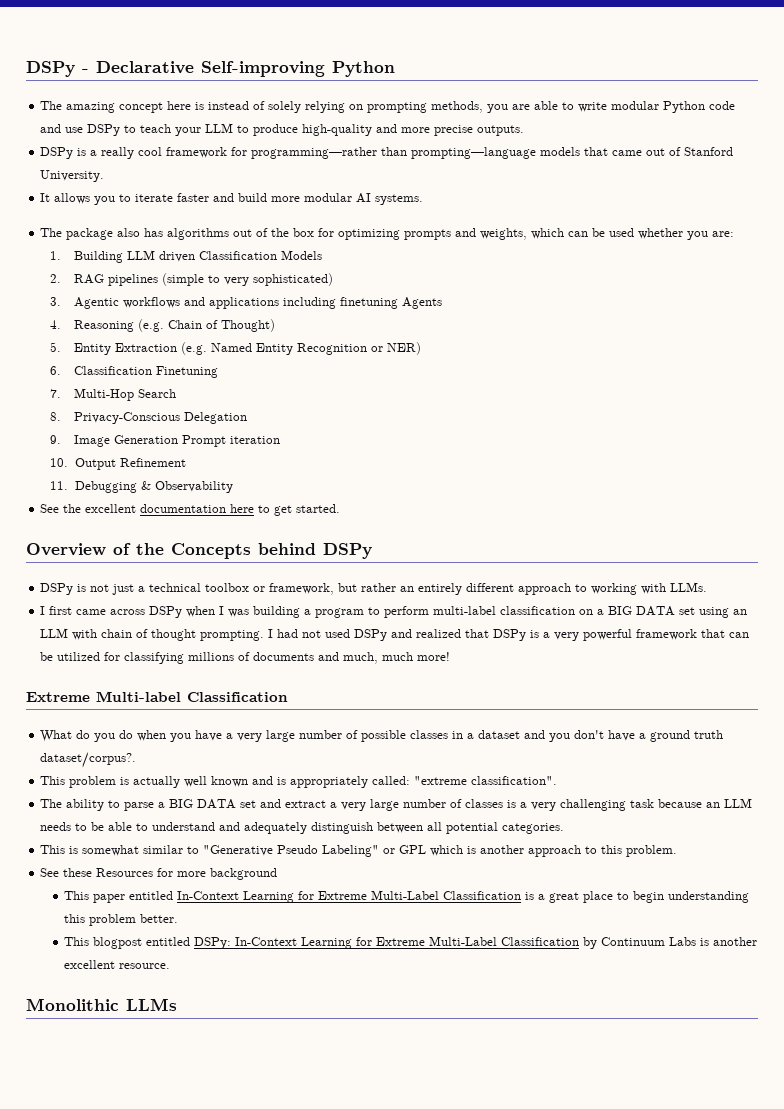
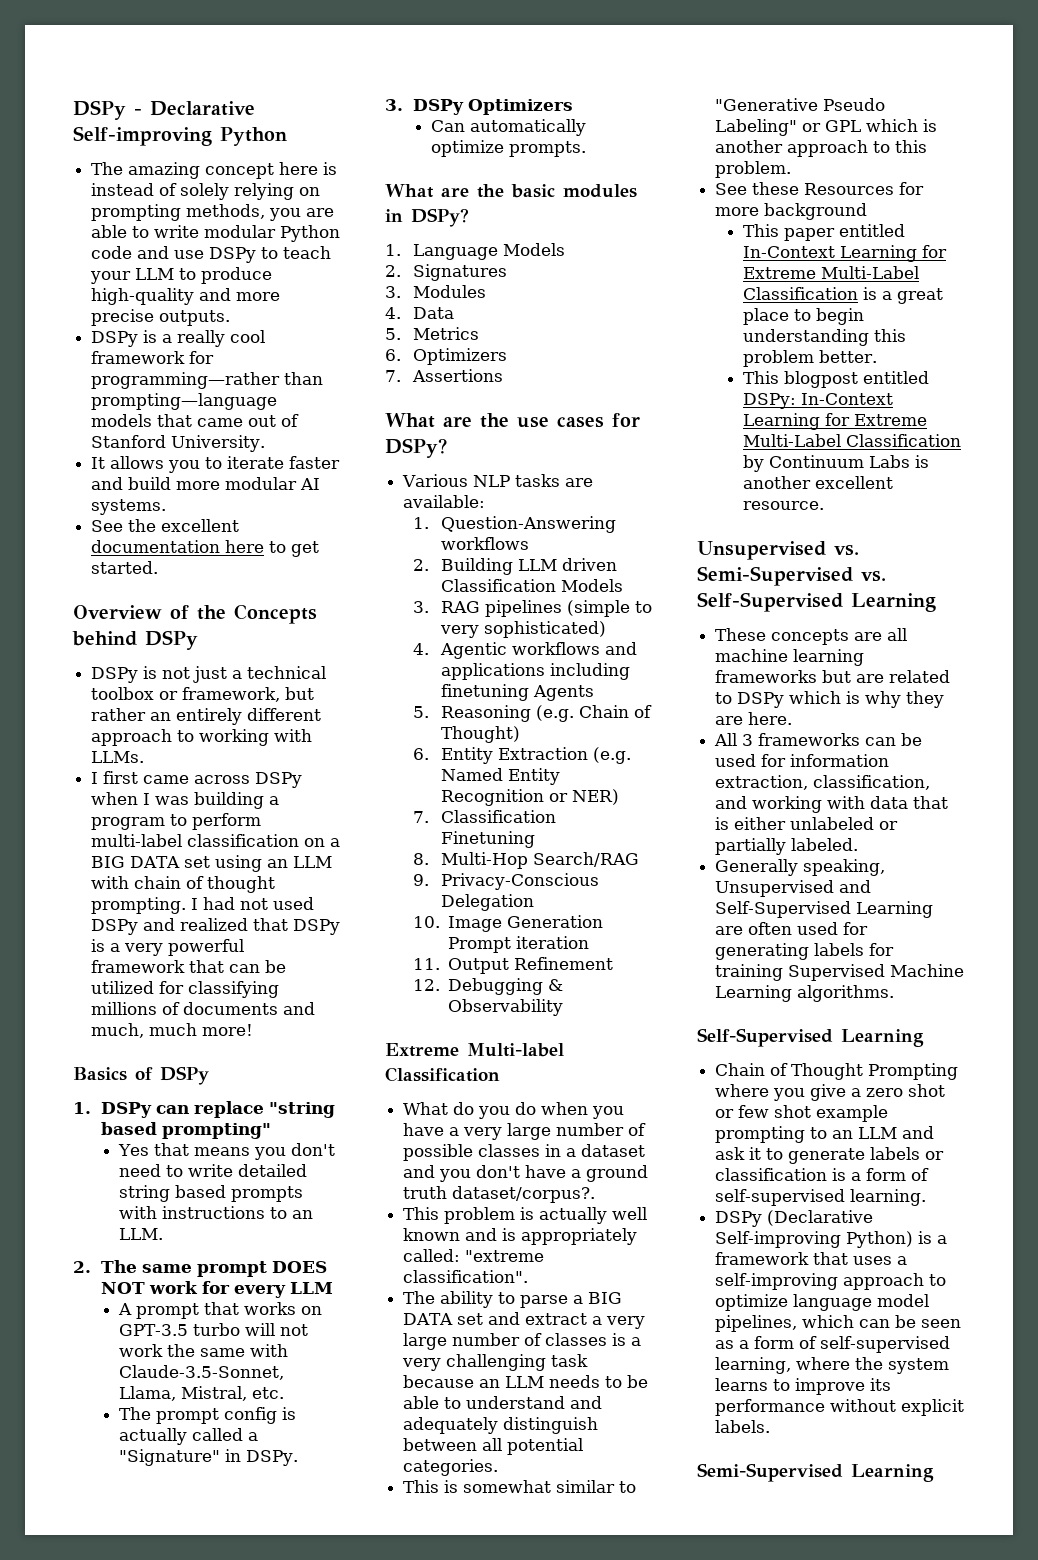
[40,228,735,240] [50,250,323,263] [50,273,334,286] [50,297,443,309] [50,319,276,332] [50,342,422,355] [50,366,219,378] [50,388,177,401] [50,412,248,424] [50,435,281,447] [50,458,186,470] [50,481,233,493] // The package also has algorithms out of the box for optimizing prompts and weights, which can be used whether you are: // 1. Building LLM driven Classification Models // 2. RAG pipelines (simple to very sophisticated) // 3. Agentic workflows and applications including finetuning Agents // 4. Reasoning (e.g. Chain of Thought) // 5. Entity Extraction (e.g. Named Entity Recognition or NER) // 6. Classification Finetuning // 7. Multi-Hop Search // 8. Privacy-Conscious Delegation // 9. Image Generation Prompt iteration // 10. Output Refinement // 11. Debugging & Observability -> (167, 507) none
(451, 656) none -> [73,1066,209,1085] [73,1101,335,1118] [100,1122,271,1139] [118,1143,336,1160] [119,1164,308,1177] [119,1185,304,1202] [119,1206,314,1219] [119,1228,164,1240] [73,1260,327,1277] [100,1281,333,1298] [118,1302,323,1319] [119,1323,309,1336] [119,1344,289,1357] [119,1365,285,1380] [119,1386,285,1401] [119,1407,297,1424] [119,1428,259,1445] [119,1449,299,1466] [385,99,573,115] [431,119,587,136] [431,140,587,157] [385,184,637,198] [385,208,469,227] [385,243,565,260] [385,264,507,281] [385,285,486,298] [385,307,454,319] [385,327,479,340] [385,348,507,365] [385,369,503,382] [385,413,640,428] [385,438,447,458] [402,474,594,487] [403,495,486,508] [412,516,616,533] [440,537,529,550] [412,558,617,575] [440,579,623,592] [412,600,652,617] [439,621,606,638] [412,642,637,659] [440,663,630,680] [440,684,594,701] [412,705,652,722] [440,726,520,743] [412,747,631,764] [440,768,560,785] [440,789,619,806] [412,810,556,823] [440,831,535,848] [412,852,639,869] [412,873,599,890] [440,894,534,911] [412,915,604,932] [448,936,590,953] [412,957,614,974] [412,978,564,995] [448,999,564,1016] // Basics of DSPy // 1. DSPy can replace "string based prompting" // Yes that means you don't need to write detailed string based prompts with instructions to an LLM. // 2. The same prompt DOES NOT work for every LLM // A prompt that works on GPT-3.5 turbo will not work the same with Claude-3.5-Sonnet, Llama, Mistral, etc. // The prompt config is actually called a "Signature" in DSPy. // 3. DSPy Optimizers // Can automatically optimize prompts. // What are the basic modules in DSPy? // 1. Language Models // 2. Signatures // 3. Modules // 4. Data // 5. Metrics // 6. Optimizers // 7. Assertions // What are the use cases for DSPy? // Various NLP tasks are available: // 1. Question-Answering workflows // 2. Building LLM driven Classification Models // 3. RAG pipelines (simple to very sophisticated) // 4. Agentic workflows and applications including finetuning Agents // 5. Reasoning (e.g. Chain of Thought) // 6. Entity Extraction (e.g. Named Entity Recognition or NER) // 7. Classification Finetuning // 8. Multi-Hop Search/RAG // 9. Privacy-Conscious Delegation // 10. Image Generation Prompt iteration // 11. Output Refinement // 12. Debugging & Observability
[26,998,177,1011] Monolithic LLMs -> [697,541,859,560] [697,566,886,586] [697,592,936,612] [715,628,908,645] [715,649,865,666] [715,670,951,683] [715,691,945,708] [715,712,793,725] [714,733,923,746] [715,754,890,767] [715,775,931,790] [715,796,949,813] [715,817,899,830] [715,838,859,855] [715,859,886,876] [715,880,872,897] [715,901,934,918] [715,922,869,935] [715,943,895,960] [715,964,965,981] [715,985,895,1002] [697,1028,924,1047] [715,1063,959,1080] [715,1084,946,1101] [715,1105,889,1122] [715,1126,935,1143] [715,1147,945,1164] [715,1168,930,1181] [715,1189,927,1206] [715,1210,874,1227] [715,1231,948,1248] [715,1252,908,1265] [715,1273,947,1290] [715,1294,930,1311] [715,1315,962,1332] [715,1336,951,1353] [715,1357,950,1374] [715,1378,892,1395] [715,1399,965,1416] [715,1420,771,1433] [697,1463,934,1482] Unsupervised vs. Semi-Supervised vs. Self-Supervised Learning // These concepts are all machine learning frameworks but are related to DSPy which is why they are here. // All 3 frameworks can be used for information extraction, classification, and working with data that is either unlabeled or partially labeled. // Generally speaking, Unsupervised and Self-Supervised Learning are often used for generating labels for training Supervised Machine Learning algorithms. // Self-Supervised Learning // Chain of Thought Prompting where you give a zero shot or few shot example prompting to an LLM and ask it to generate labels or classification is a form of self-supervised learning. // DSPy (Declarative Self-improving Python) is a framework that uses a self-improving approach to optimize language model pipelines, which can be seen as a form of self-supervised learning, where the system learns to improve its performance without explicit labels. // Semi-Supervised Learning

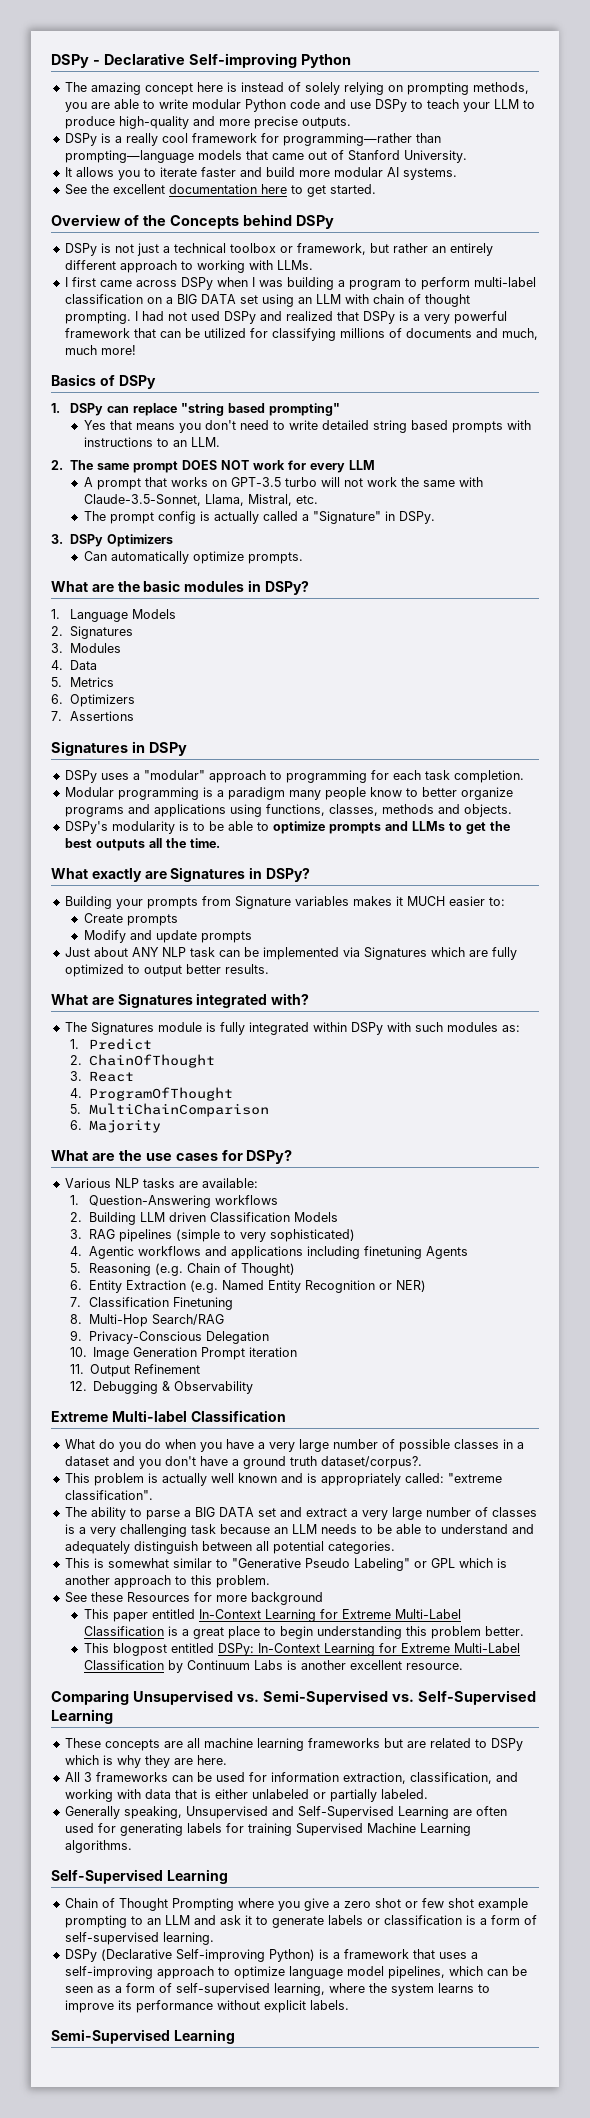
(503, 375) none -> [51,741,187,756] [64,770,524,783] [64,787,513,800] [64,804,512,817] [64,821,510,834] [64,838,220,851] [51,867,310,882] [64,896,505,909] [83,913,178,926] [83,930,252,943] [64,947,517,960] [64,964,269,977] [51,993,310,1008] [64,1022,520,1035] [69,1038,152,1050] [69,1054,215,1068] [69,1071,134,1082] [69,1087,233,1101] [69,1103,269,1117] [69,1119,161,1133] // Signatures in DSPy // DSPy uses a "modular" approach to programming for each task completion. // Modular programming is a paradigm many people know to better organize programs and applications using functions, classes, methods and objects. // DSPy's modularity is to be able to optimize prompts and LLMs to get the best outputs all the time. // What exactly are Signatures in DSPy? // Building your prompts from Signature variables makes it MUCH easier to: // Create prompts // Modify and update prompts // Just about ANY NLP task can be implemented via Signatures which are fully optimized to output better results. // What are Signatures integrated with? // The Signatures module is fully integrated within DSPy with such modules as: // 1. Predict // 2. ChainOfThought // 3. React // 4. ProgramOfThought // 5. MultiChainComparison // 6. Majority
(825, 505) none -> [51,1690,129,1705] Comparing

